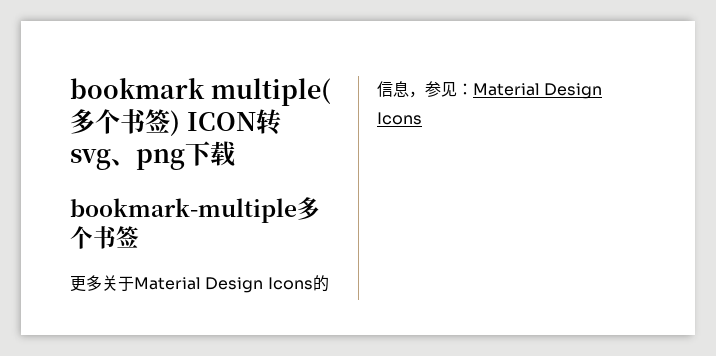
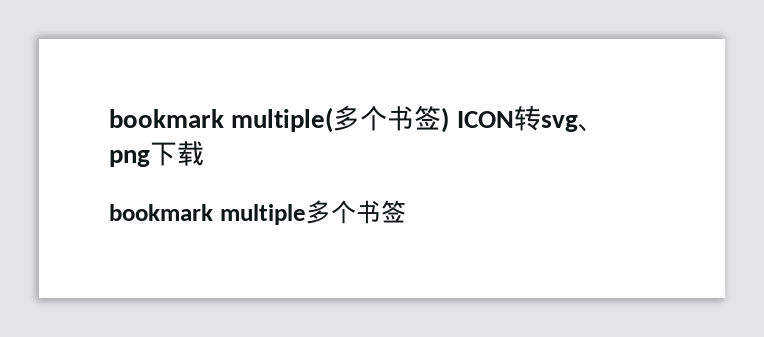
[70,197,320,223] [70,226,139,249] [70,275,329,293] [377,81,603,99] [377,112,422,125] bookmark-multiple多个书签 // 更多关于Material Design Icons的信息，参见：Material Design Icons -> [109,200,406,225] bookmark multiple多个书签

